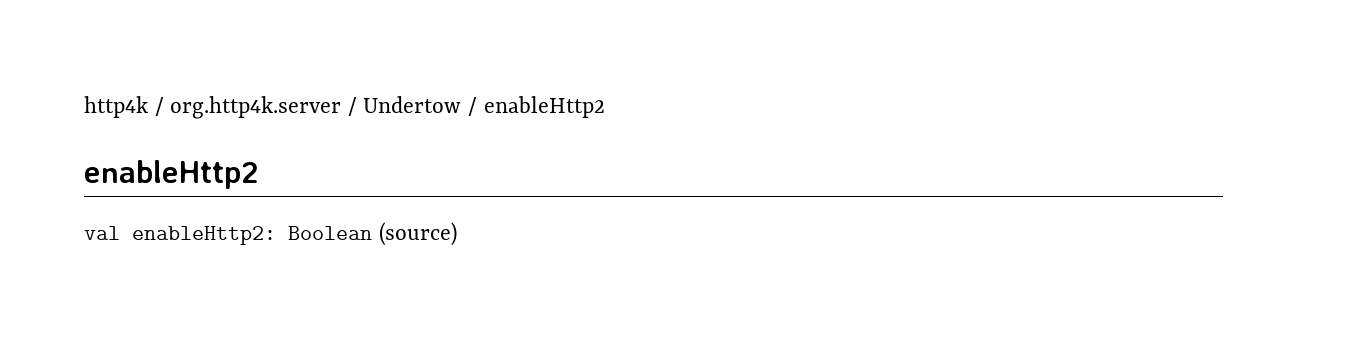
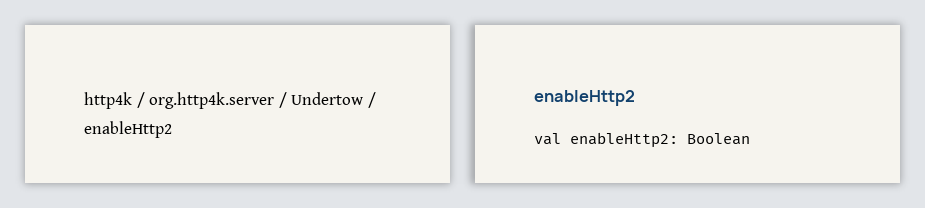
[378,222,457,246] (source) -> (750, 139) none

